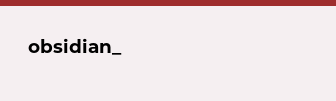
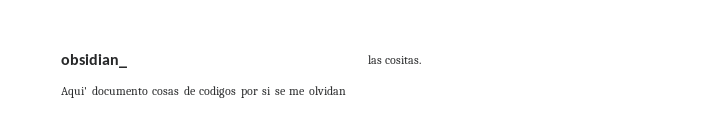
(122, 46) none -> [61,86,346,98] [368,55,422,64] // Aqui' documento cosas de codigos por si se me olvidan las cositas.

